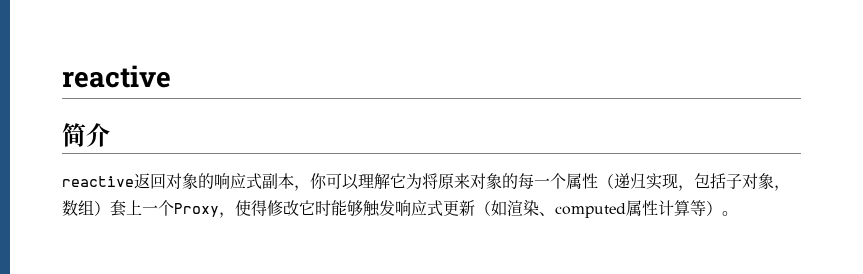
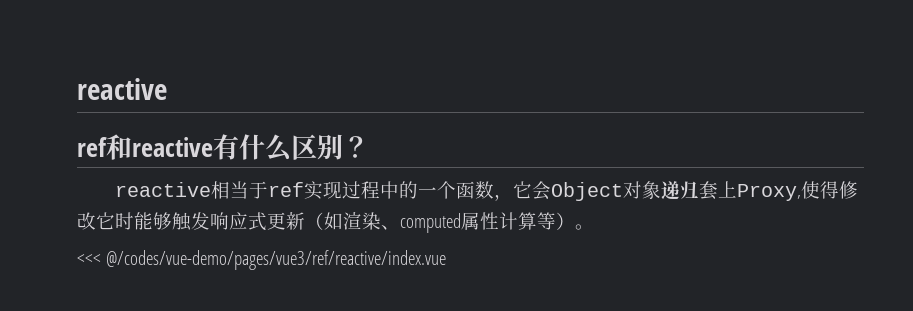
[62,123,110,147] [62,173,790,191] [62,200,235,218] 简介 // reactive返回对象的响应式副本，你可以理解它为将原来对象的每一个属性（递归实现，包括子对象，数组）套上一个Proxy， -> [77,134,369,162] [114,181,801,201] ref和reactive有什么区别？ // reactive相当于ref实现过程中的一个函数，它会Object对象递归套上Proxy,
(738, 213) none -> [77,250,446,270] // <<< @/codes/vue-demo/pages/vue3/ref/reactive/index.vue

